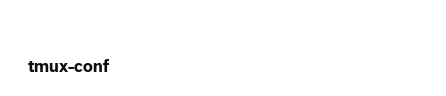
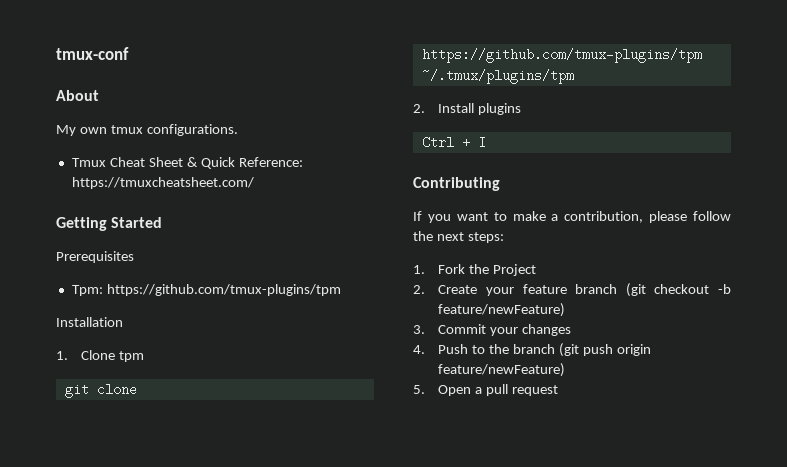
(109, 65) none -> [56,90,99,101] [56,124,238,136] [71,157,303,169] [71,177,254,189] [56,217,163,231] [56,251,134,263] [71,284,341,296] [56,317,123,327] [56,350,145,362] [64,383,137,398] [421,48,702,63] [421,69,574,84] [413,103,522,115] [421,136,486,149] [413,177,500,191] [413,211,731,223] [413,231,504,243] [413,264,537,276] [413,283,731,297] [438,303,566,317] [413,324,572,336] [413,343,651,357] [438,363,566,377] [413,384,559,396] // About // My own tmux configurations. // Tmux Cheat Sheet & Quick Reference: https://tmuxcheatsheet.com/ // Getting Started // Prerequisites // Tpm: https://github.com/tmux-plugins/tpm // Installation // 1. Clone tpm // git clone https://github.com/tmux-plugins/tpm ~/.tmux/plugins/tpm // 2. Install plugins // Ctrl + I // Contributing // If you want to make a contribution, please follow the next steps: // 1. Fork the Project // 2. Create your feature branch (git checkout -b feature/newFeature) // 3. Commit your changes // 4. Push to the branch (git push origin feature/newFeature) // 5. Open a pull request

